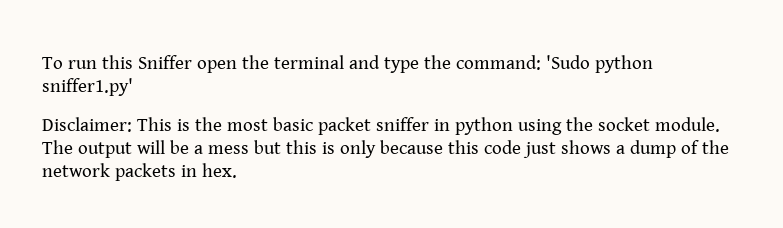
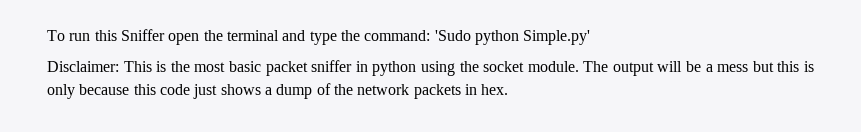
[42,78,133,96] sniffer1.py' -> [523,30,591,45] Simple.py'

